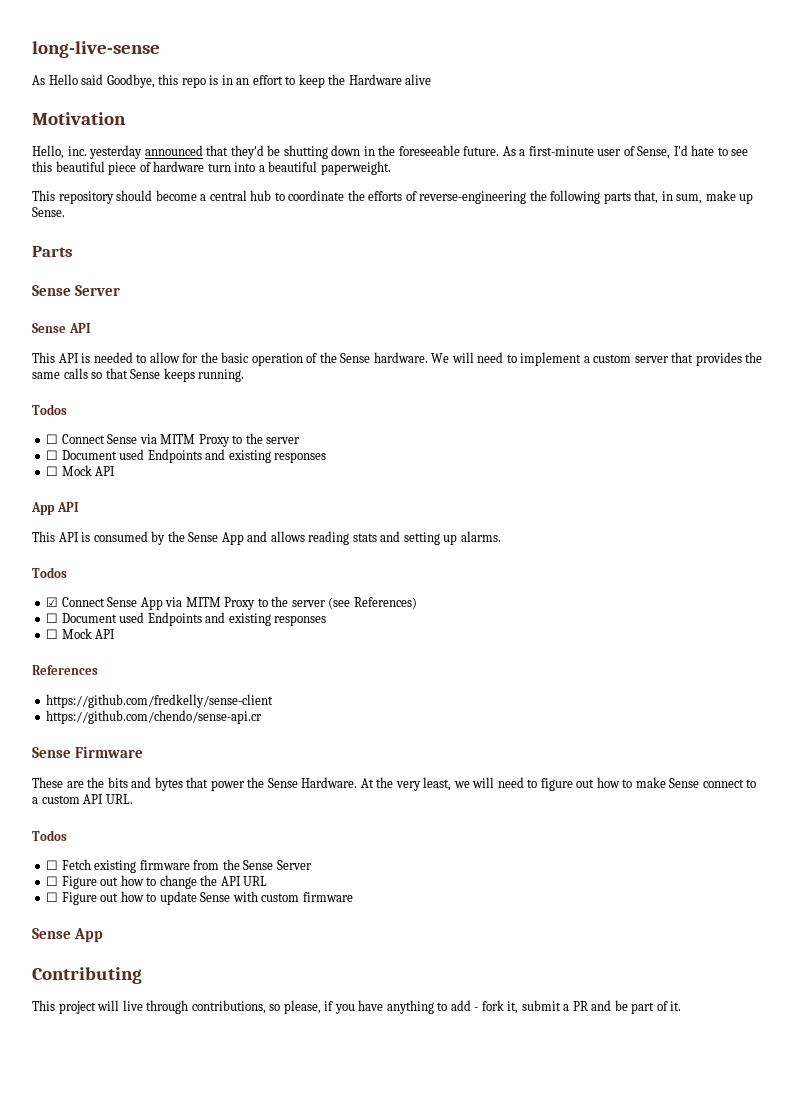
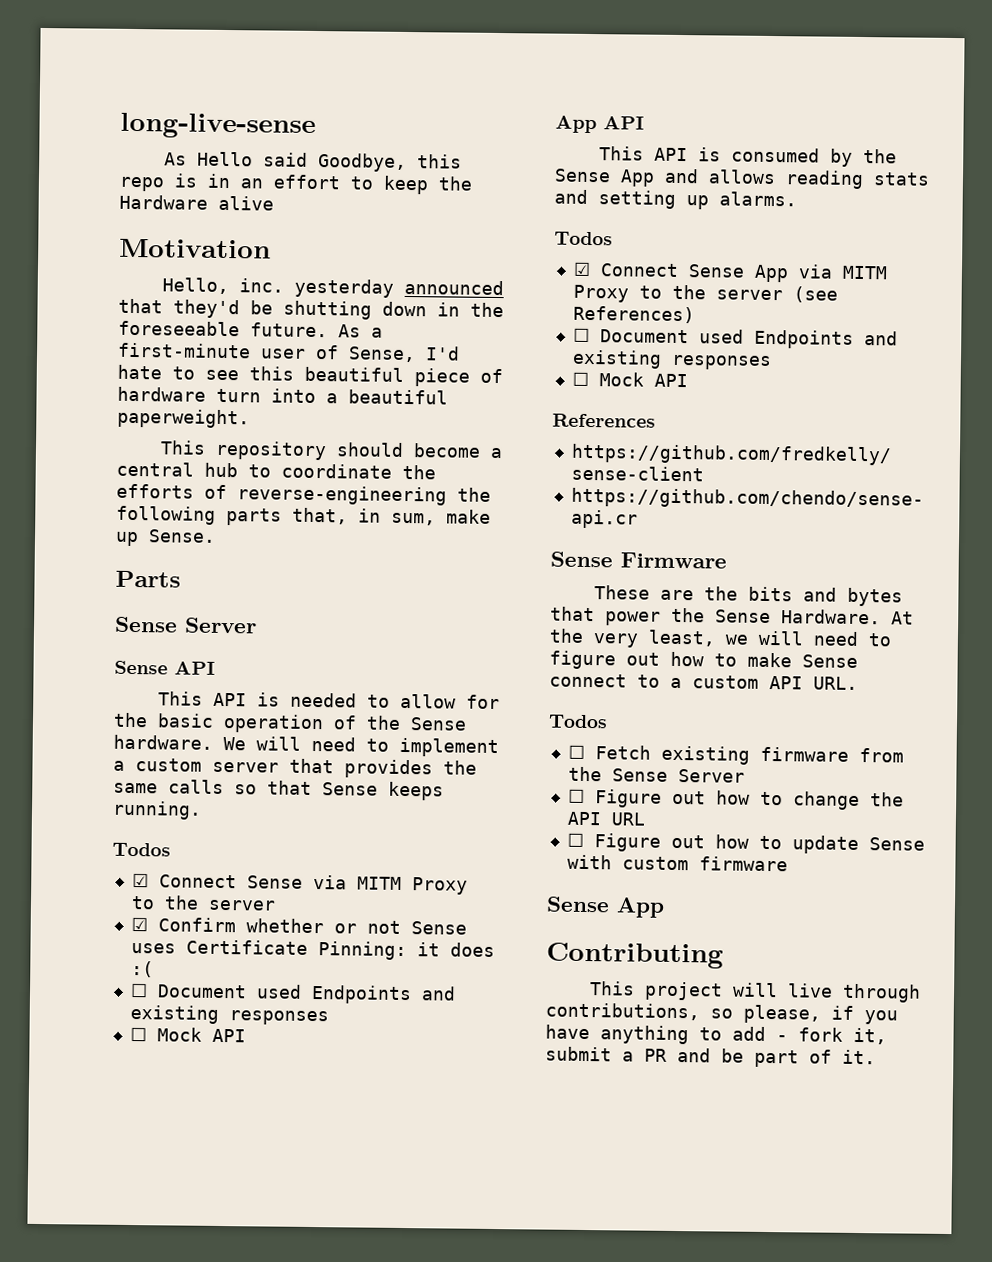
[46,434,59,444] ☐ -> [131,873,149,888] ☑
(301, 440) none -> [130,917,467,935] [130,939,495,961] [130,960,154,978] // ☑ Confirm whether or not Sense uses Certificate Pinning: it does :(

